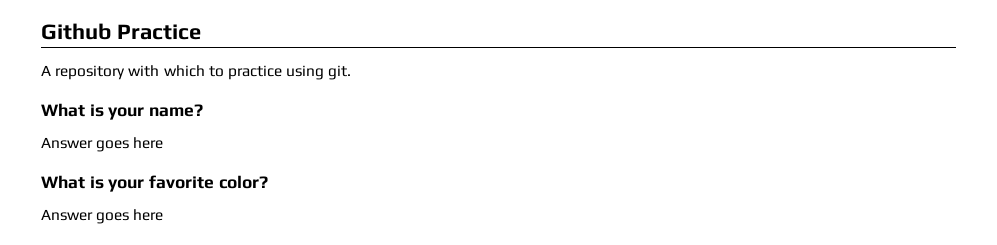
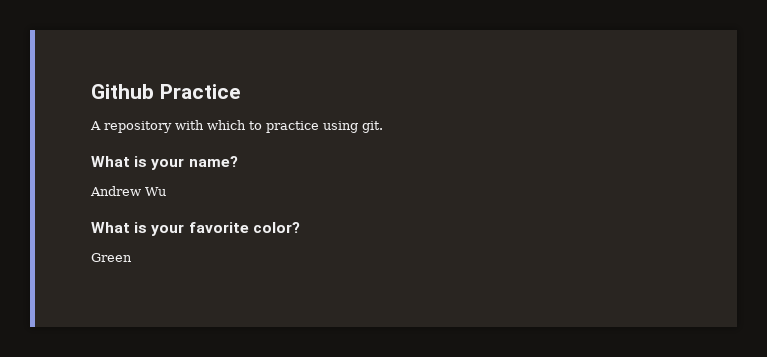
[41,137,164,152] Answer goes here -> [90,186,166,196] Andrew Wu
[41,209,164,224] Answer goes here -> [91,253,132,262] Green

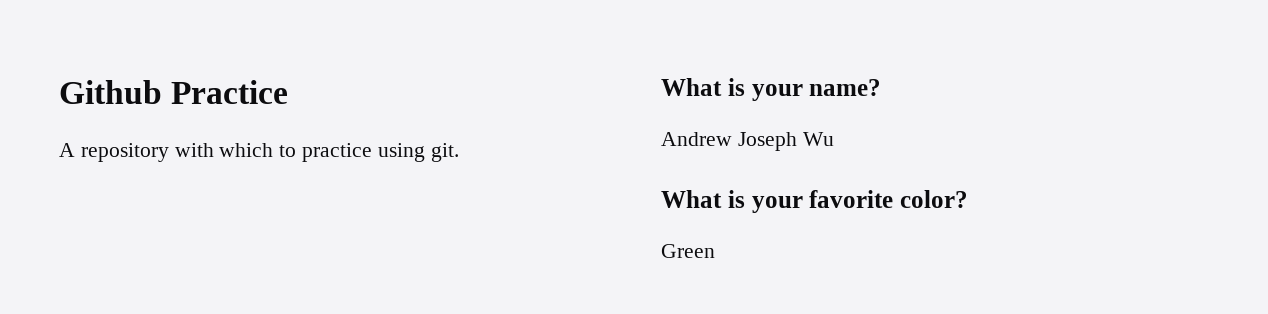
(141, 191) none -> [737,132,797,151] Joseph

